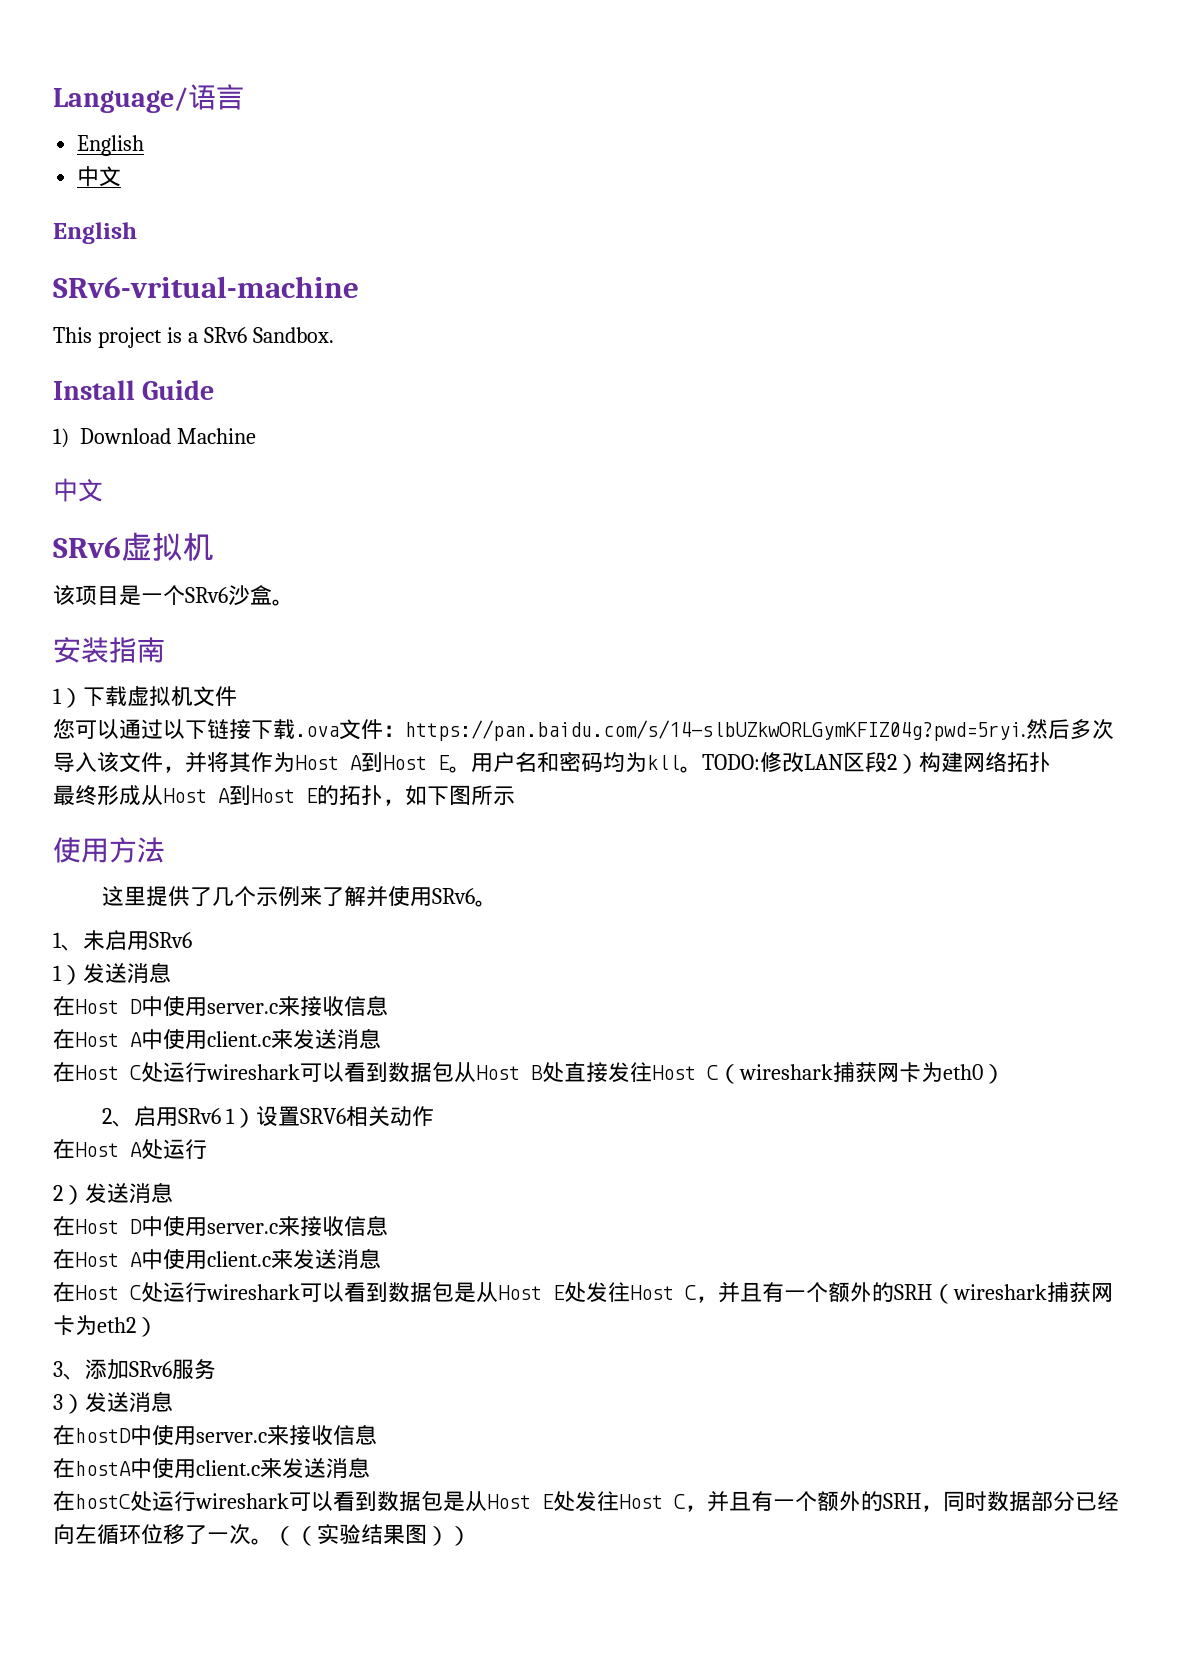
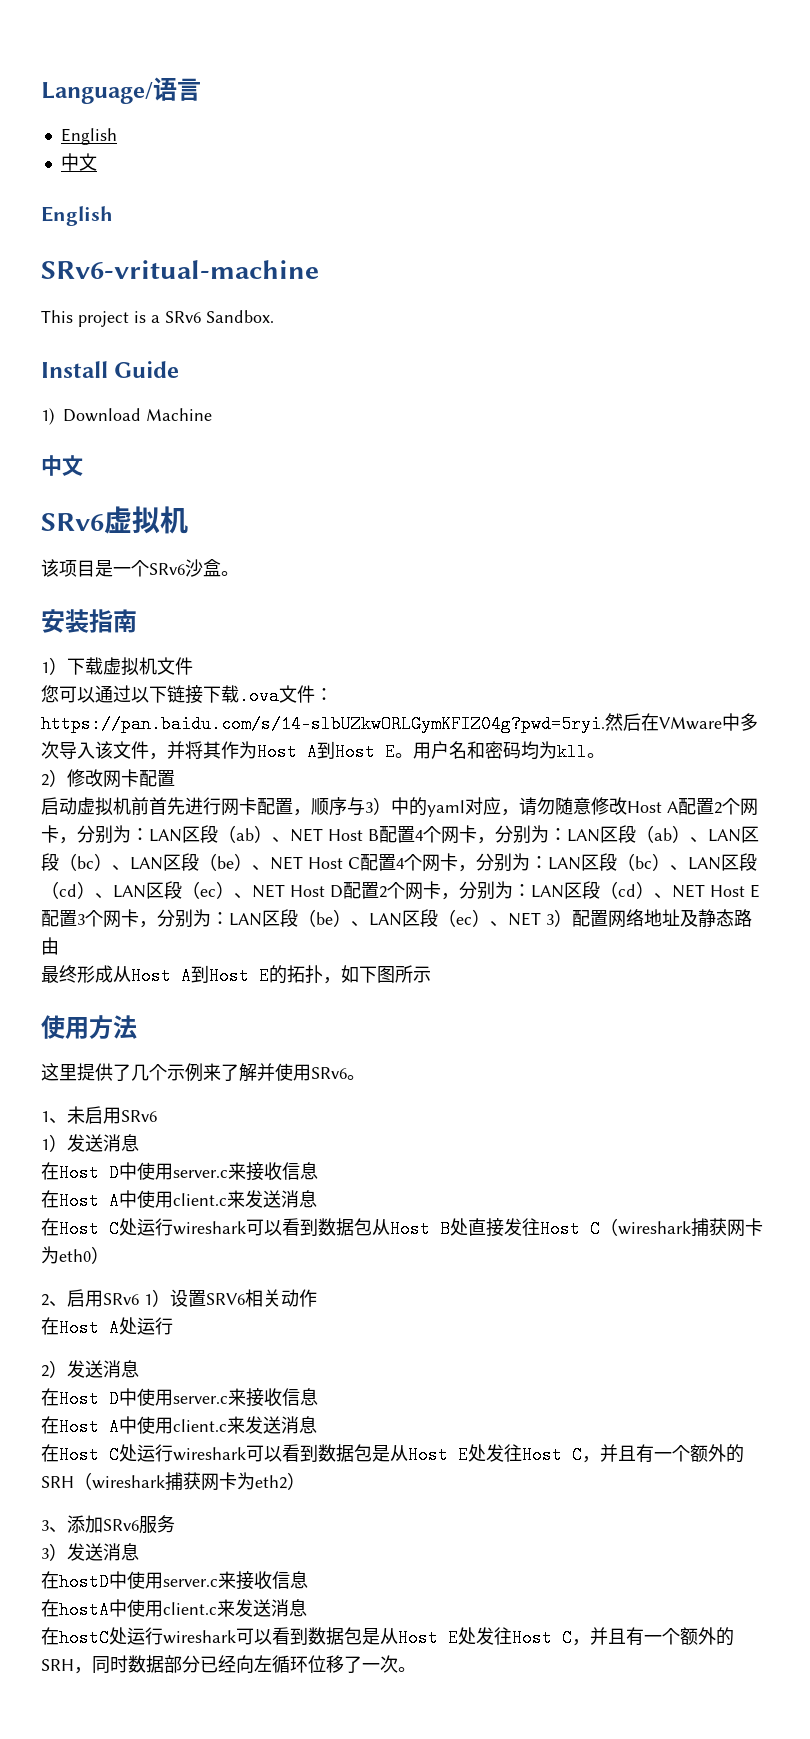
(1070, 729) none -> [641,713,740,731] 在VMware中
[702,752,1051,774] TODO:修改LAN区段2）构建网络拓扑 -> [41,769,175,788] [41,797,758,817] [41,825,759,844] [41,853,757,872] [41,881,760,900] [41,909,752,928] [41,937,59,955] // 2）修改网卡配置 // 启动虚拟机前首先进行网卡配置，顺序与3）中的yaml对应，请勿随意修改Host A配置2个网卡，分别为：LAN区段（ab）、NET Host B配置4个网卡，分别为：LAN区段（ab）、LAN区段（bc）、LAN区段（be）、NET Host C配置4个网卡，分别为：LAN区段（bc）、LAN区段（cd）、LAN区段（ec）、NET Host D配置2个网卡，分别为：LAN区段（cd）、NET Host E配置3个网卡，分别为：LAN区段（be）、LAN区段（ec）、NET 3）配置网络地址及静态路由
[273,1524,471,1546] （（实验结果图）） -> (416, 1669) none

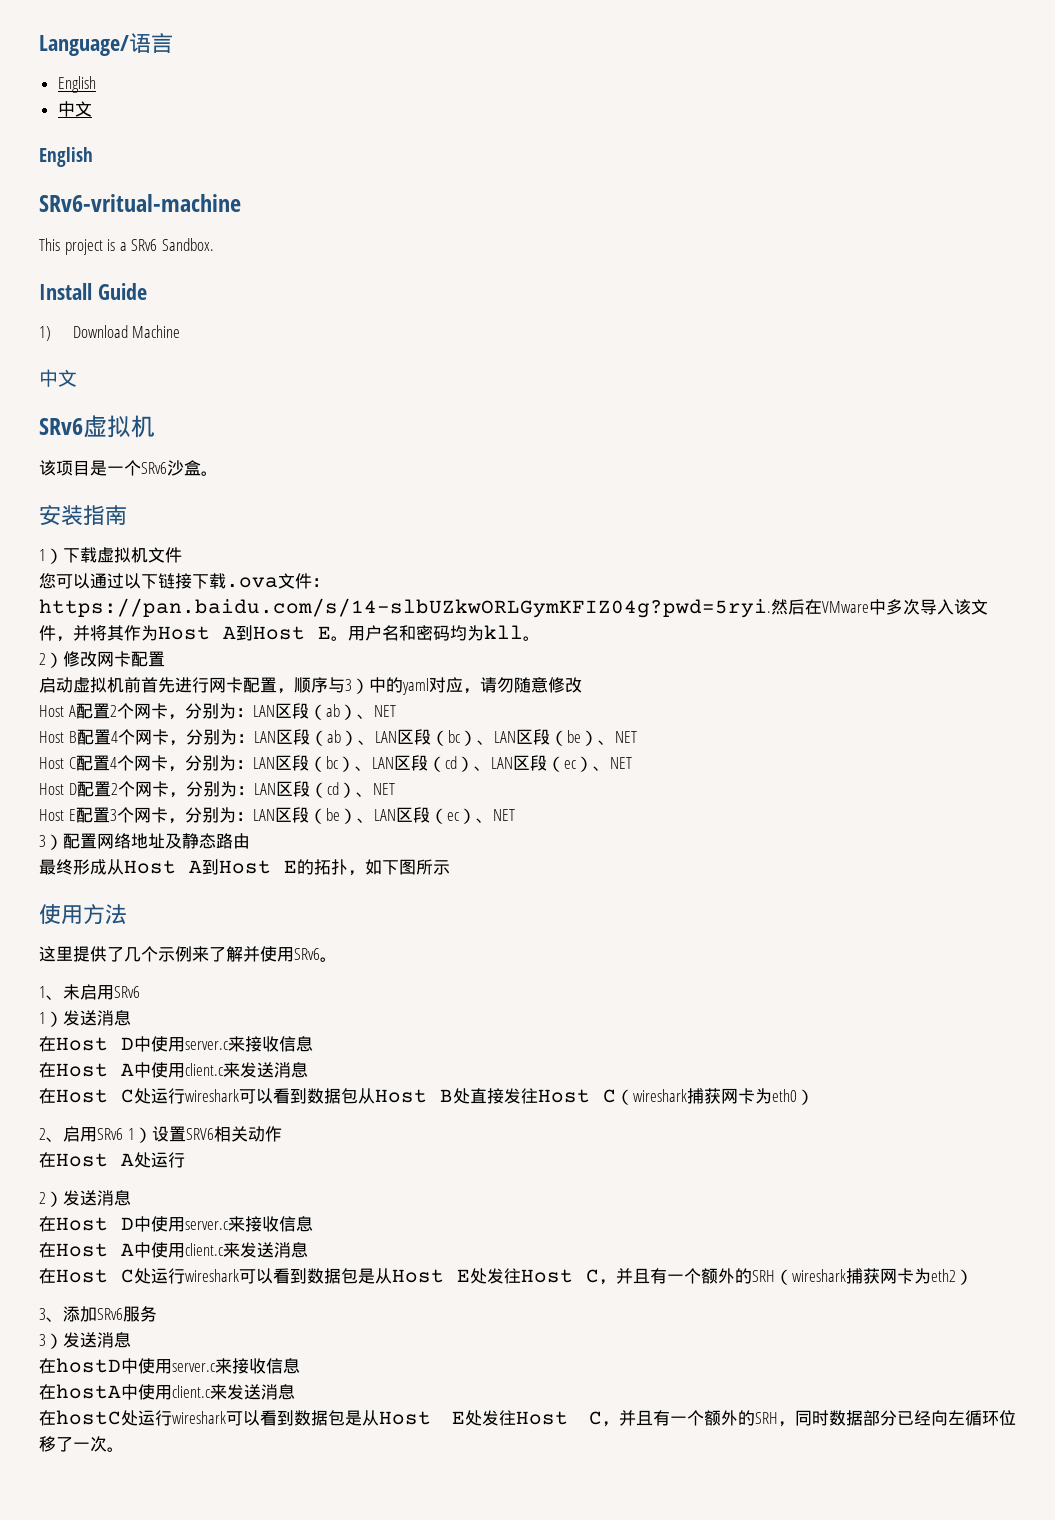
(627, 806) none -> (582, 685) //
(323, 835) none -> (396, 711) //
(303, 863) none -> (637, 737) //
(285, 891) none -> (632, 763) //
(705, 891) none -> (395, 789) //
(541, 919) none -> (515, 815) //

